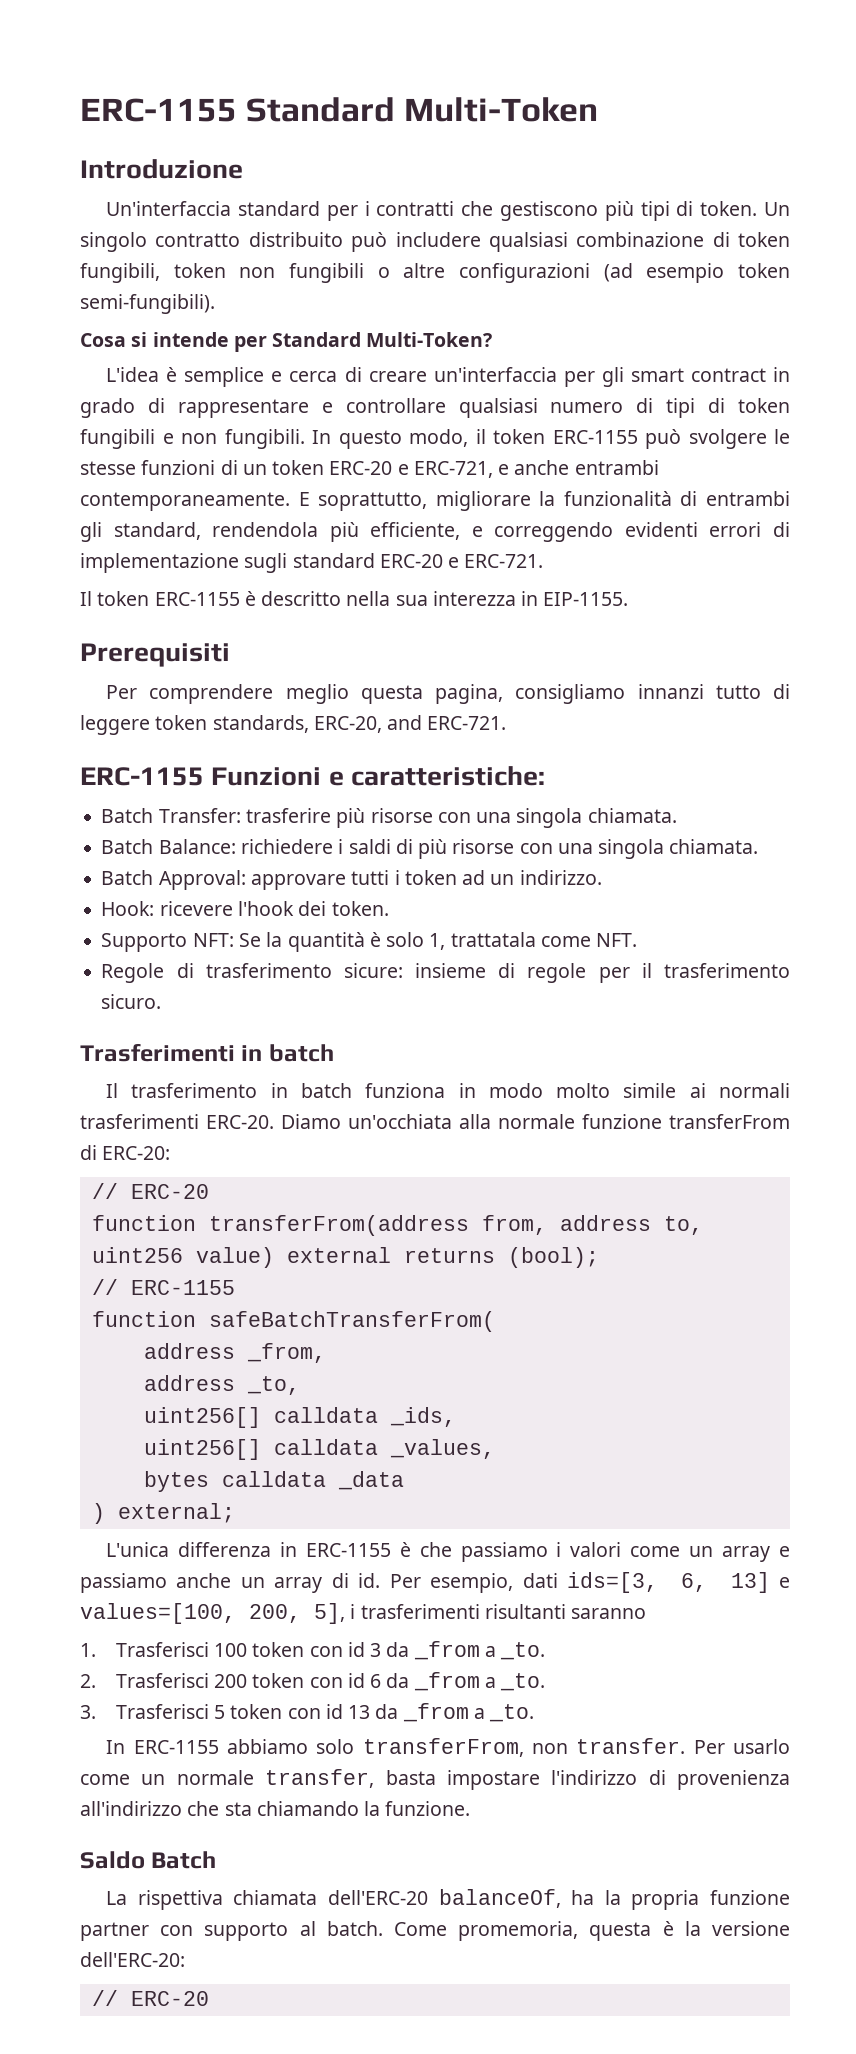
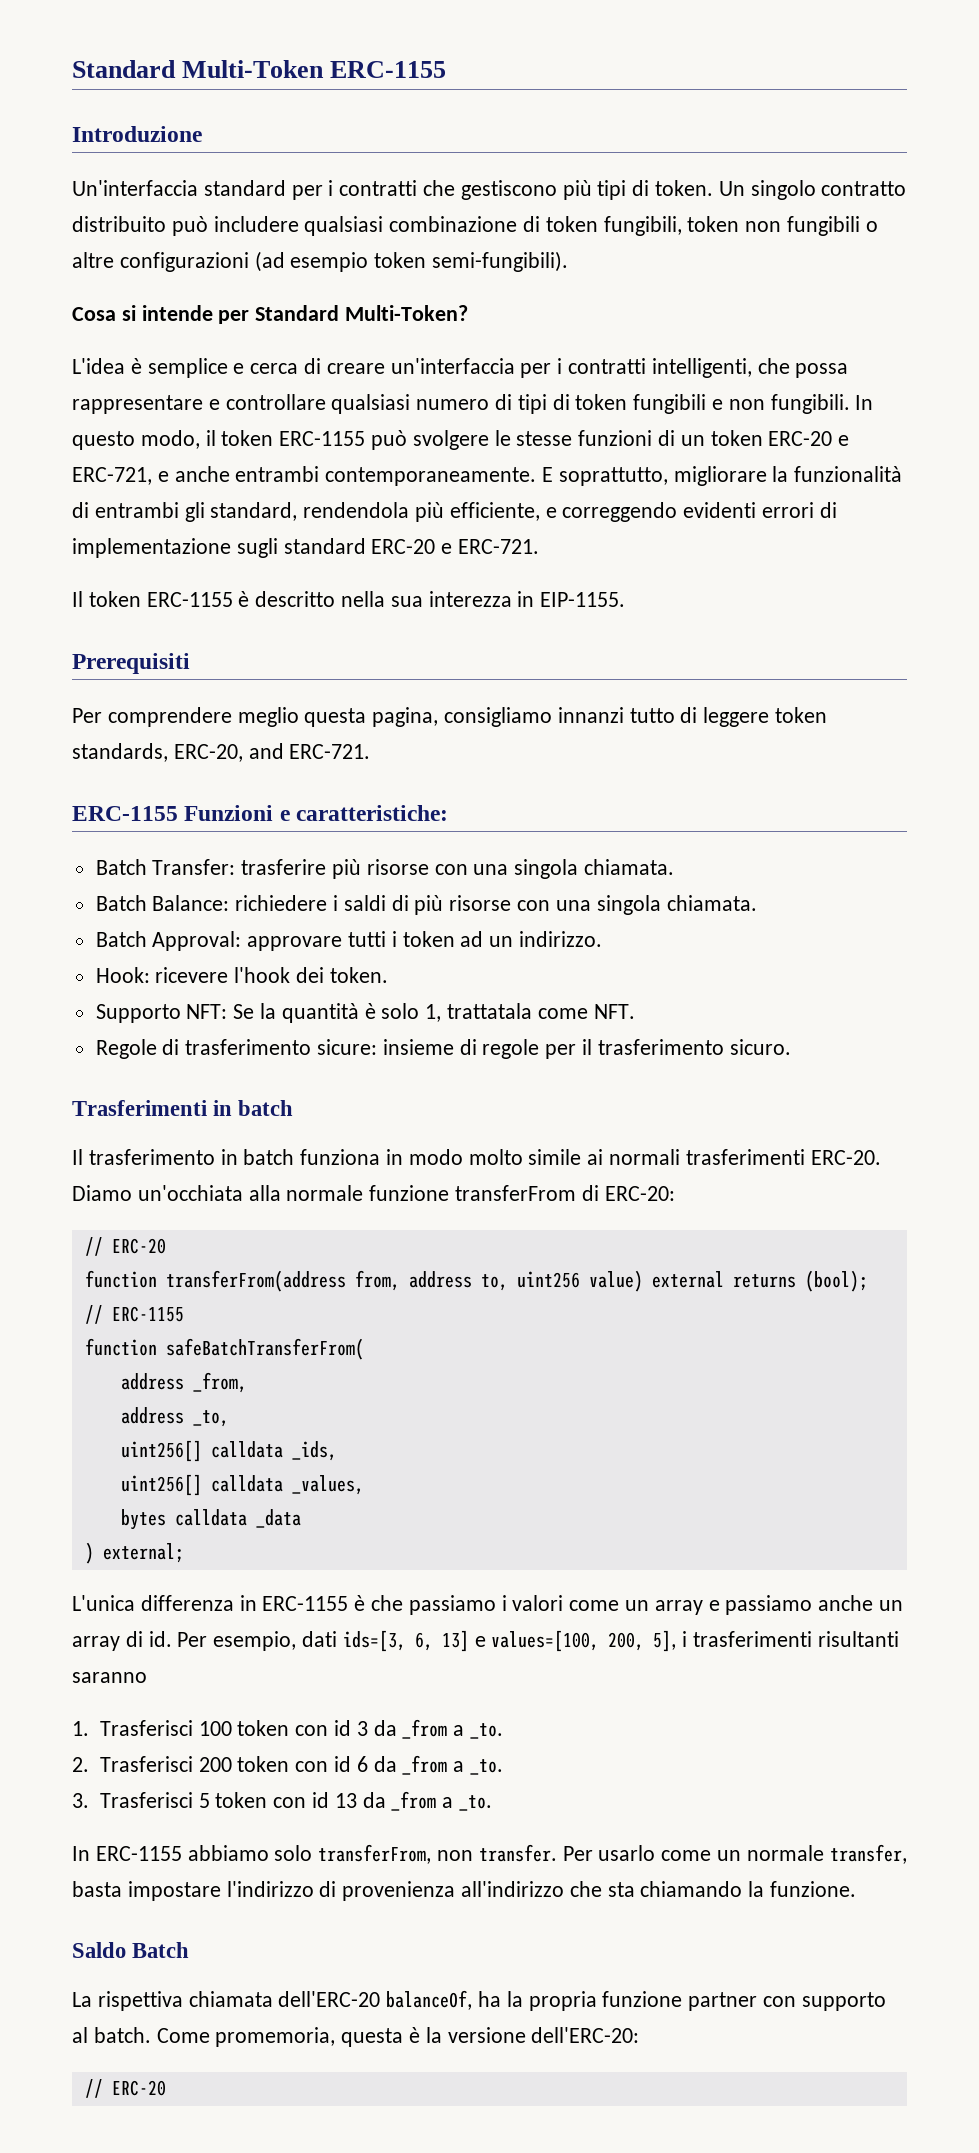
[80,98,237,122] ERC-1155 -> (72, 69) none
(599, 109) none -> [330,61,447,78] ERC-1155
[601,367,790,387] [80,398,165,418] gli smart contract in grado di -> [557,358,849,378] i contratti intelligenti, che possa

